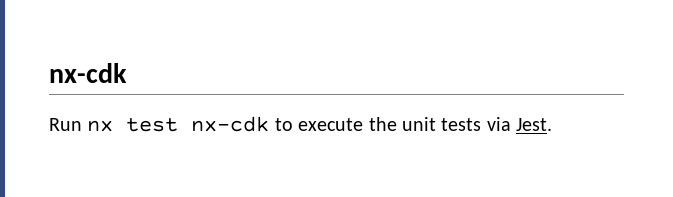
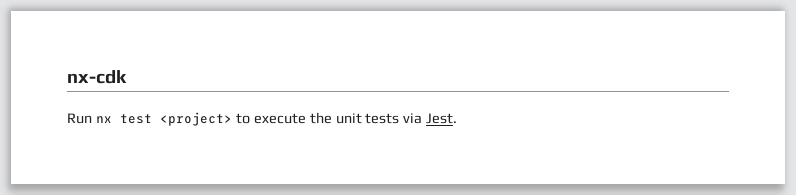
[191,116,270,132] nx-cdk -> [159,112,232,126] <project>

